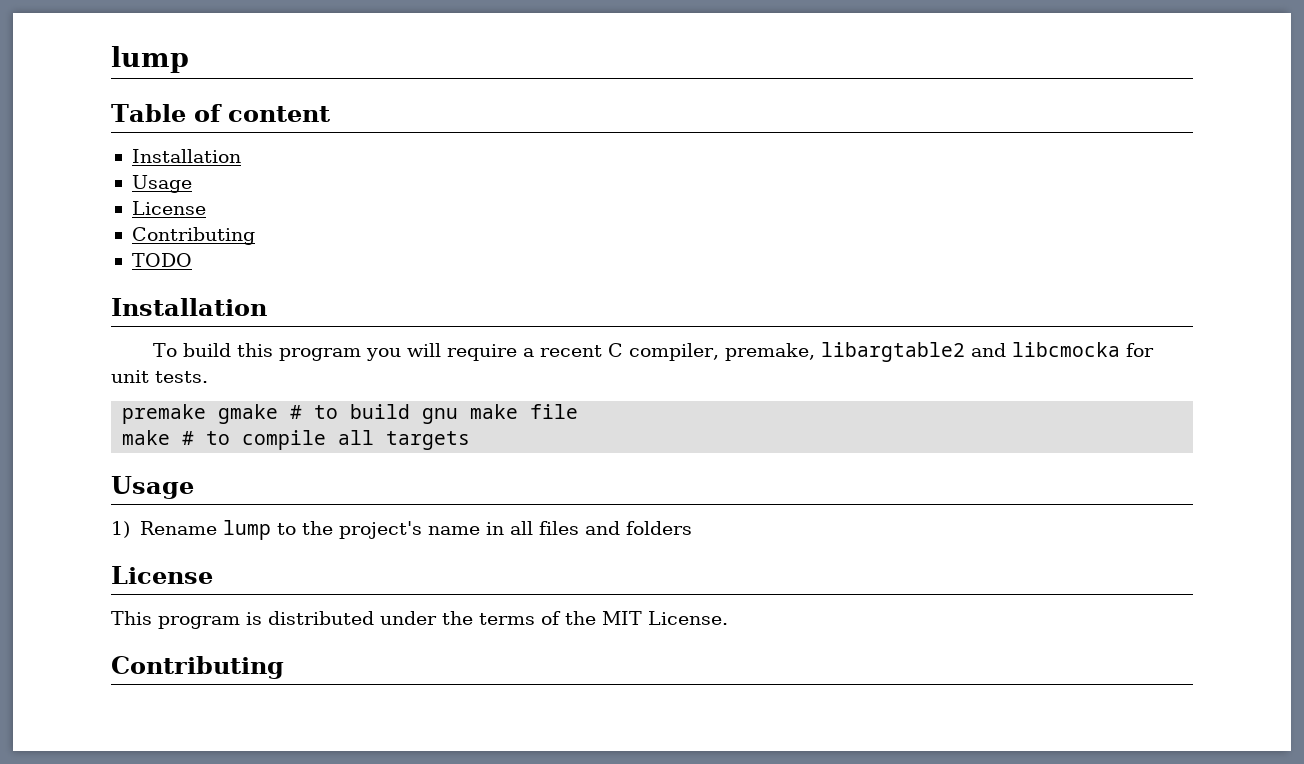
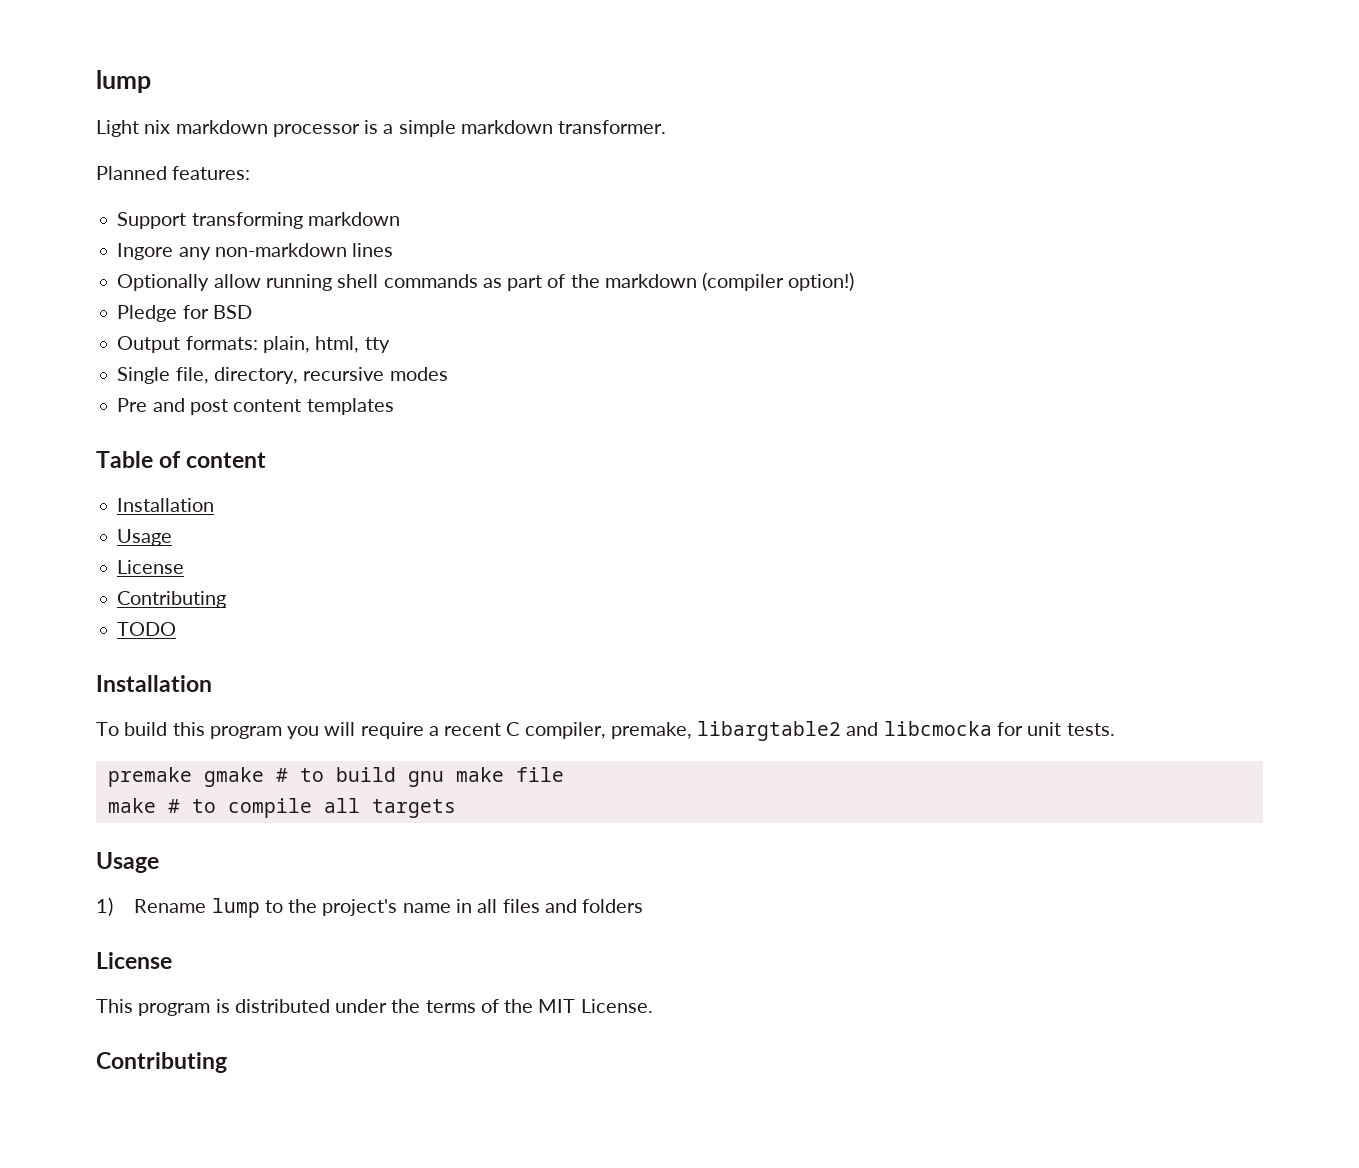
[111,46,189,73] lump -> [96,70,151,93] [96,120,667,137] [96,166,251,180] [117,212,400,229] [117,243,394,260] [117,272,855,291] [117,305,252,322] [117,336,390,353] [117,367,448,384] [117,398,394,415] lump // Light nix markdown processor is a simple markdown transformer. // Planned features: // Support transforming markdown // Ingore any non-markdown lines // Optionally allow running shell commands as part of the markdown (compiler option!) // Pledge for BSD // Output formats: plain, html, tty // Single file, directory, recursive modes // Pre and post content templates

